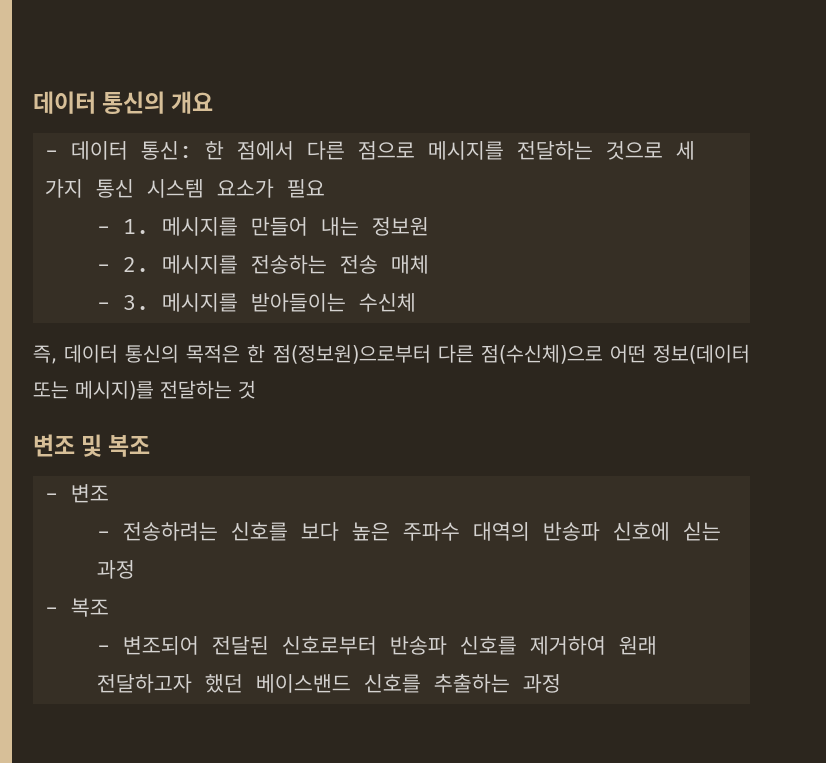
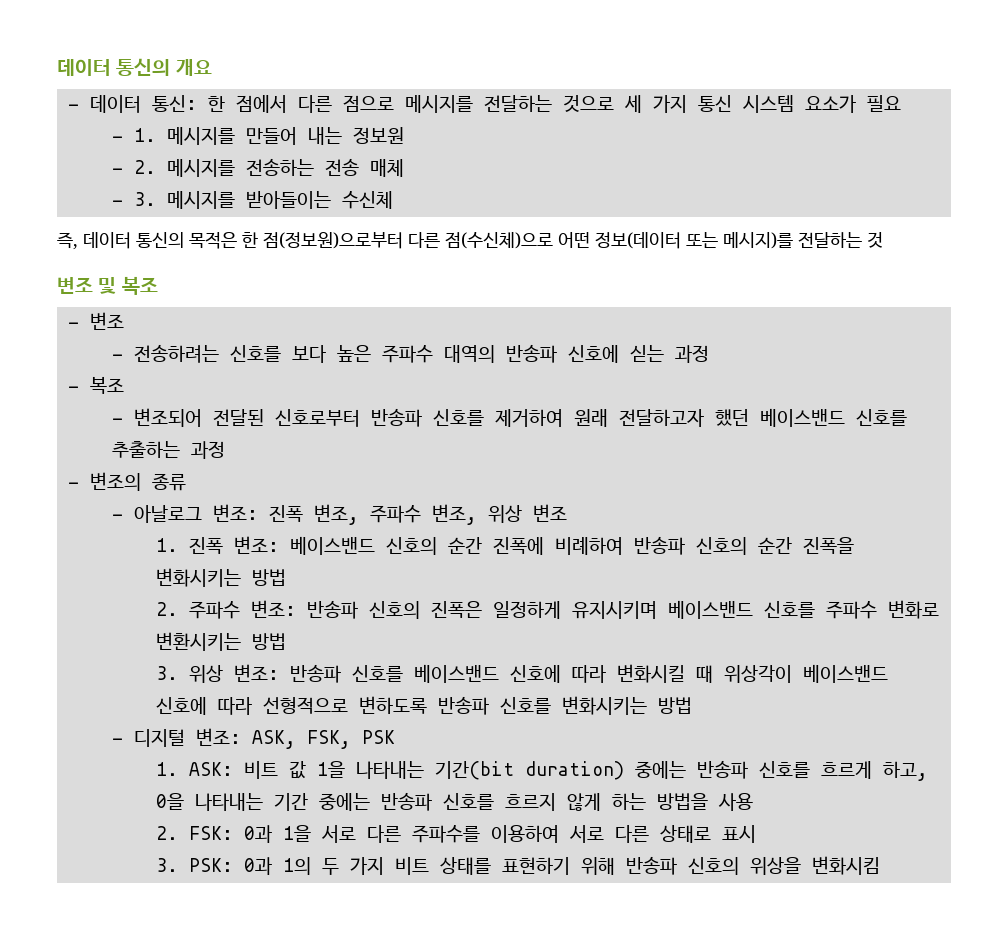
(562, 683) none -> [67,472,186,491] [111,504,567,525] [155,536,854,555] [155,568,286,587] [155,600,939,619] [155,632,286,651] [155,664,888,683] [155,696,692,715] [111,728,395,749] [155,760,928,781] [155,792,753,811] [155,825,756,843] [155,856,880,875] // - 변조의 종류 // - 아날로그 변조: 진폭 변조, 주파수 변조, 위상 변조 // 1. 진폭 변조: 베이스밴드 신호의 순간 진폭에 비례하여 반송파 신호의 순간 진폭을 변화시키는 방법 // 2. 주파수 변조: 반송파 신호의 진폭은 일정하게 유지시키며 베이스밴드 신호를 주파수 변화로 변환시키는 방법 // 3. 위상 변조: 반송파 신호를 베이스밴드 신호에 따라 변화시킬 때 위상각이 베이스밴드 신호에 따라 선형적으로 변하도록 반송파 신호를 변화시키는 방법 // - 디지털 변조: ASK, FSK, PSK // 1. ASK: 비트 값 1을 나타내는 기간(bit duration) 중에는 반송파 신호를 흐르게 하고, 0을 나타내는 기간 중에는 반송파 신호를 흐르지 않게 하는 방법을 사용 // 2. FSK: 0과 1을 서로 다른 주파수를 이용하여 서로 다른 상태로 표시 // 3. PSK: 0과 1의 두 가지 비트 상태를 표현하기 위해 반송파 신호의 위상을 변화시킴

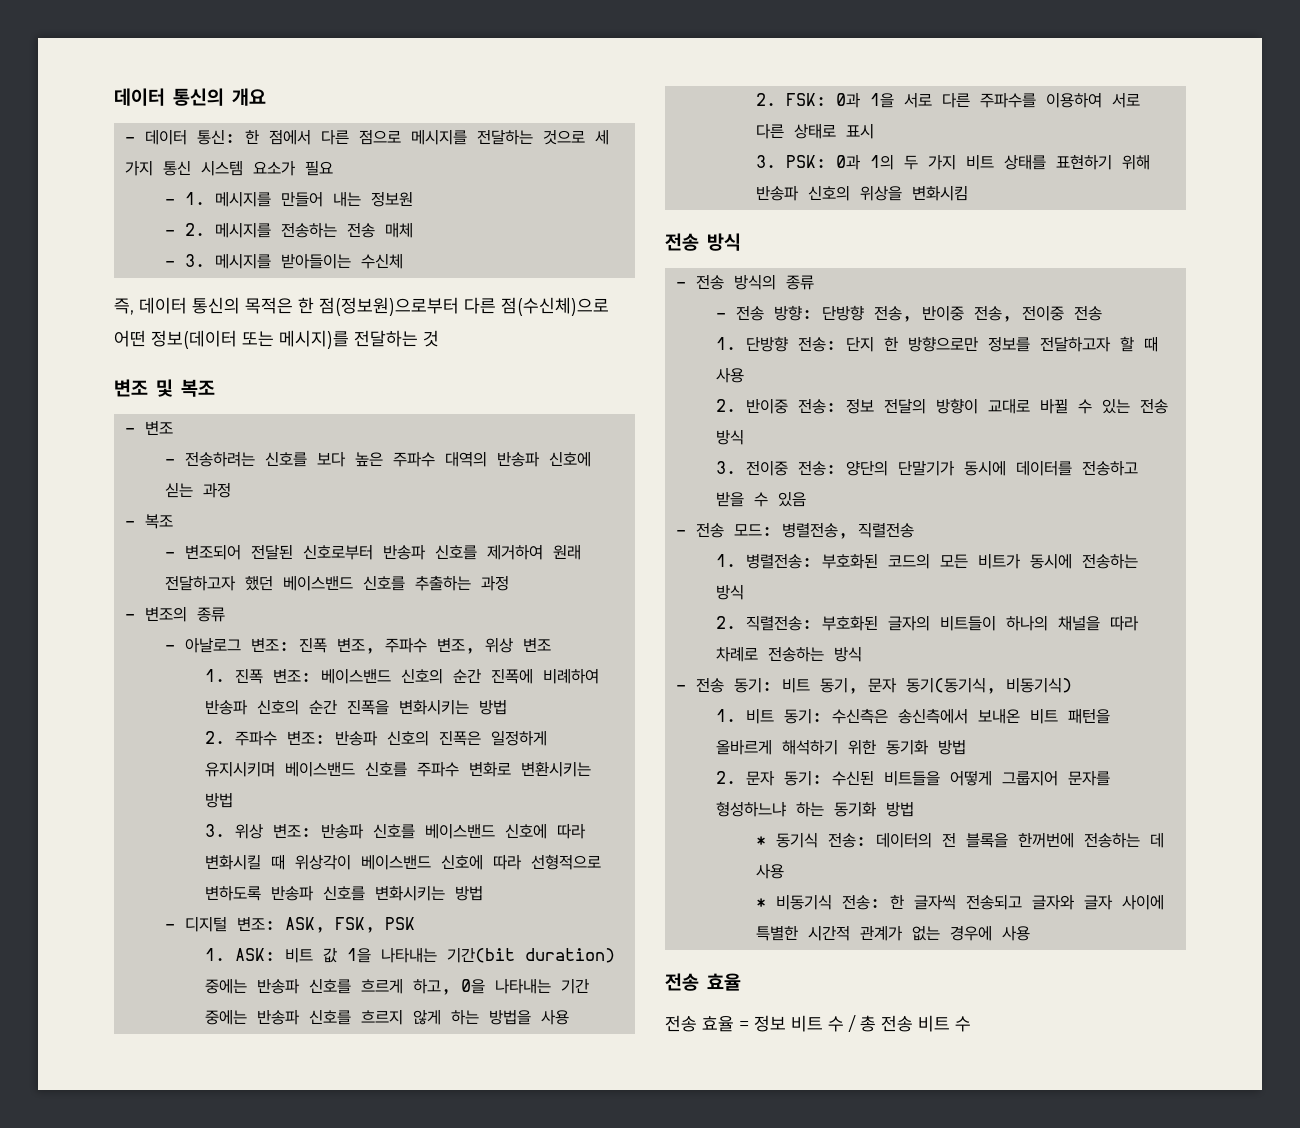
(880, 865) none -> [665,233,741,251] [675,274,814,290] [715,305,1102,322] [715,336,1158,352] [715,367,744,383] [715,398,1168,414] [715,429,744,445] [715,460,1138,476] [715,491,806,507] [675,522,914,539] [715,553,1138,569] [715,584,744,600] [715,615,1139,631] [715,646,862,662] [675,677,1072,694] [715,708,1110,724] [715,739,966,755] [715,770,1110,786] [715,801,914,817] [755,832,1164,848] [755,863,784,879] [755,894,1164,910] [755,925,1030,941] [665,973,741,991] [665,1015,971,1032] // 전송 방식 // - 전송 방식의 종류 // - 전송 방향: 단방향 전송, 반이중 전송, 전이중 전송 // 1. 단방향 전송: 단지 한 방향으로만 정보를 전달하고자 할 때 사용 // 2. 반이중 전송: 정보 전달의 방향이 교대로 바뀔 수 있는 전송 방식 // 3. 전이중 전송: 양단의 단말기가 동시에 데이터를 전송하고 받을 수 있음 // - 전송 모드: 병렬전송, 직렬전송 // 1. 병렬전송: 부호화된 코드의 모든 비트가 동시에 전송하는 방식 // 2. 직렬전송: 부호화된 글자의 비트들이 하나의 채널을 따라 차례로 전송하는 방식 // - 전송 동기: 비트 동기, 문자 동기(동기식, 비동기식) // 1. 비트 동기: 수신측은 송신측에서 보내온 비트 패턴을 올바르게 해석하기 위한 동기화 방법 // 2. 문자 동기: 수신된 비트들을 어떻게 그룹지어 문자를 형성하느냐 하는 동기화 방법 // * 동기식 전송: 데이터의 전 블록을 한꺼번에 전송하는 데 사용 // * 비동기식 전송: 한 글자씩 전송되고 글자와 글자 사이에 특별한 시간적 관계가 없는 경우에 사용 // 전송 효율 // 전송 효율 = 정보 비트 수 / 총 전송 비트 수

